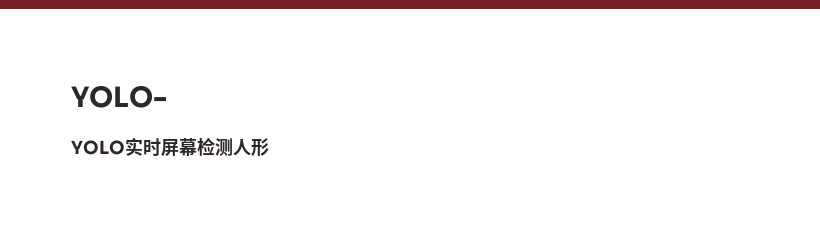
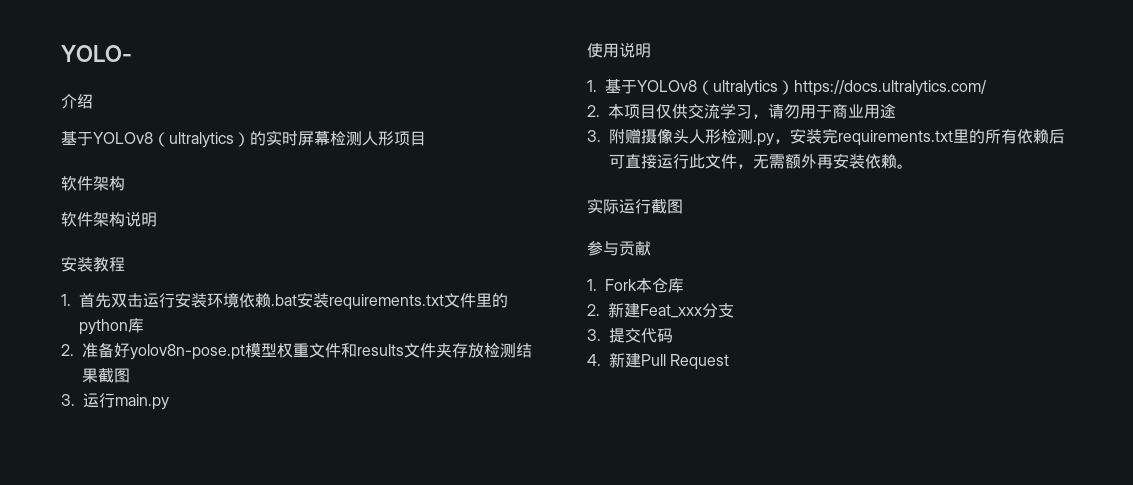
[71,137,269,157] YOLO实时屏幕检测人形 -> [61,94,93,109] [61,130,426,148] [61,175,125,191] [61,211,157,227] [61,256,125,272] [61,292,509,310] [79,318,145,335] [61,342,532,360] [82,368,130,383] [61,393,169,410] [587,42,651,58] [587,79,988,96] [587,103,896,119] [587,128,1065,146] [609,153,913,169] [587,198,683,214] [587,241,651,256] [587,278,685,293] [587,302,734,318] [587,328,673,343] [587,352,730,370] 介绍 // 基于YOLOv8（ultralytics）的实时屏幕检测人形项目 // 软件架构 // 软件架构说明 // 安装教程 // 1.首先双击运行安装环境依赖.bat安装requirements.txt文件里的python库 // 2.准备好yolov8n-pose.pt模型权重文件和results文件夹存放检测结果截图 // 3.运行main.py // 使用说明 // 1.基于YOLOv8（ultralytics）https://docs.ultralytics.com/ // 2.本项目仅供交流学习，请勿用于商业用途 // 3.附赠摄像头人形检测.py，安装完requirements.txt里的所有依赖后可直接运行此文件，无需额外再安装依赖。 // 实际运行截图 // 参与贡献 // 1. Fork本仓库 // 2.新建Feat_xxx分支 // 3.提交代码 // 4.新建Pull Request

